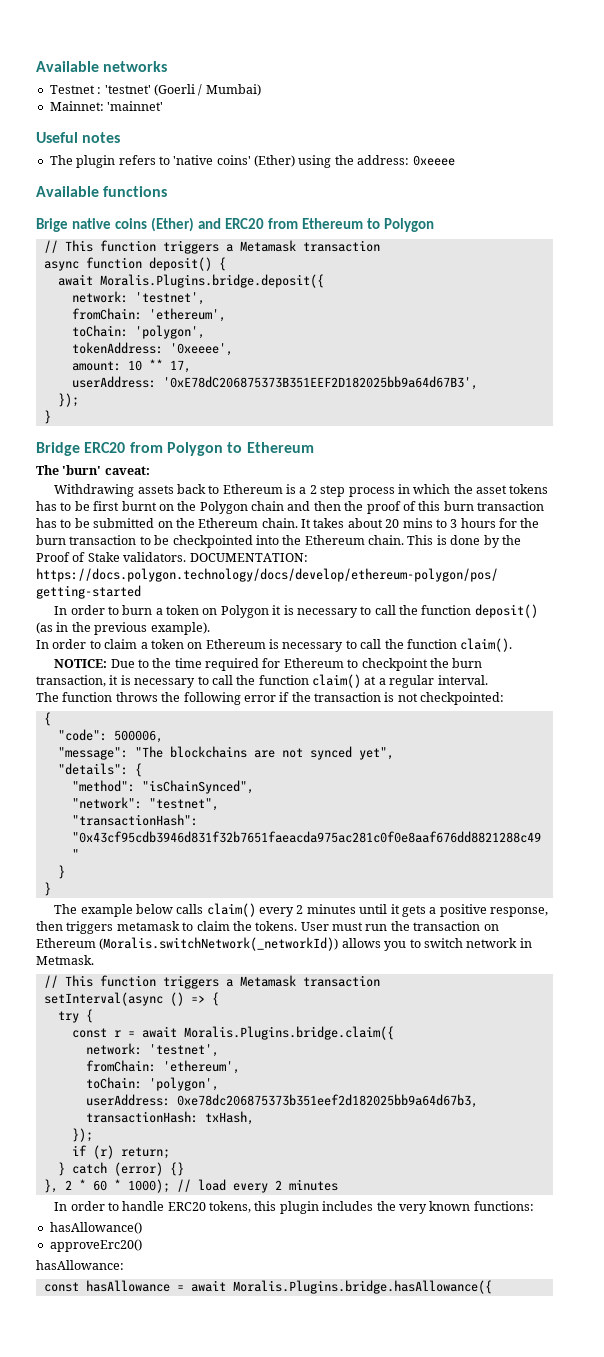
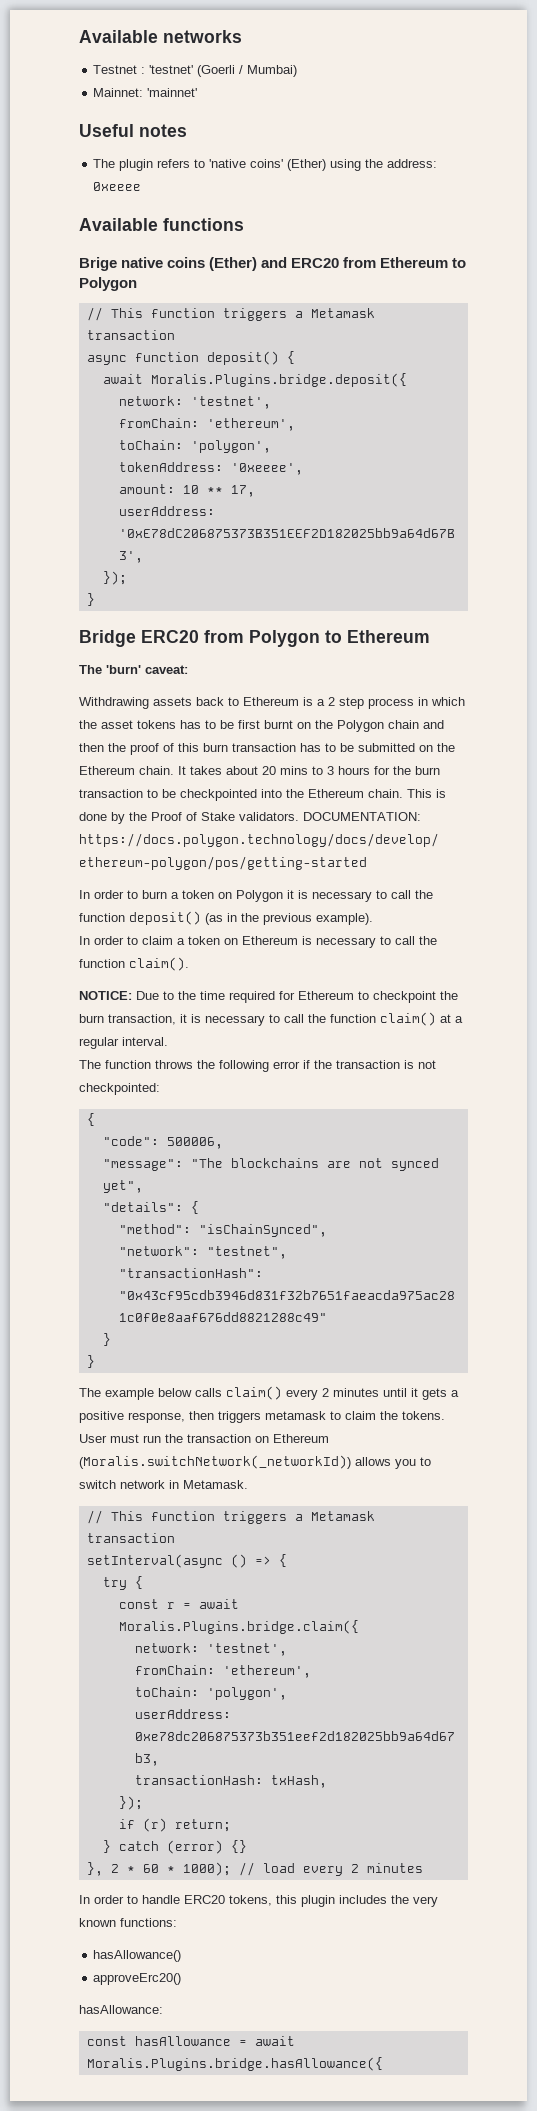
[36,955,94,965] Metmask. -> [183,1480,248,1489] Metamask.

